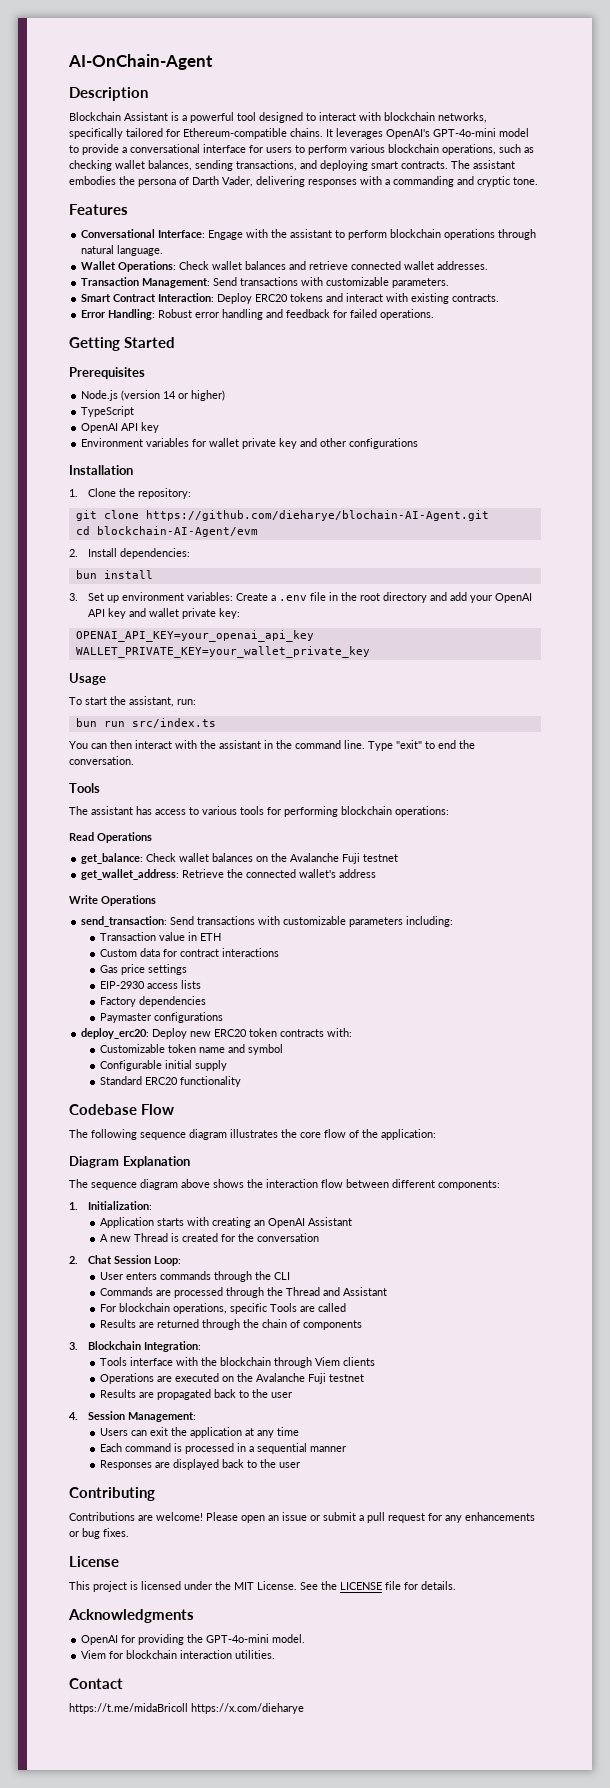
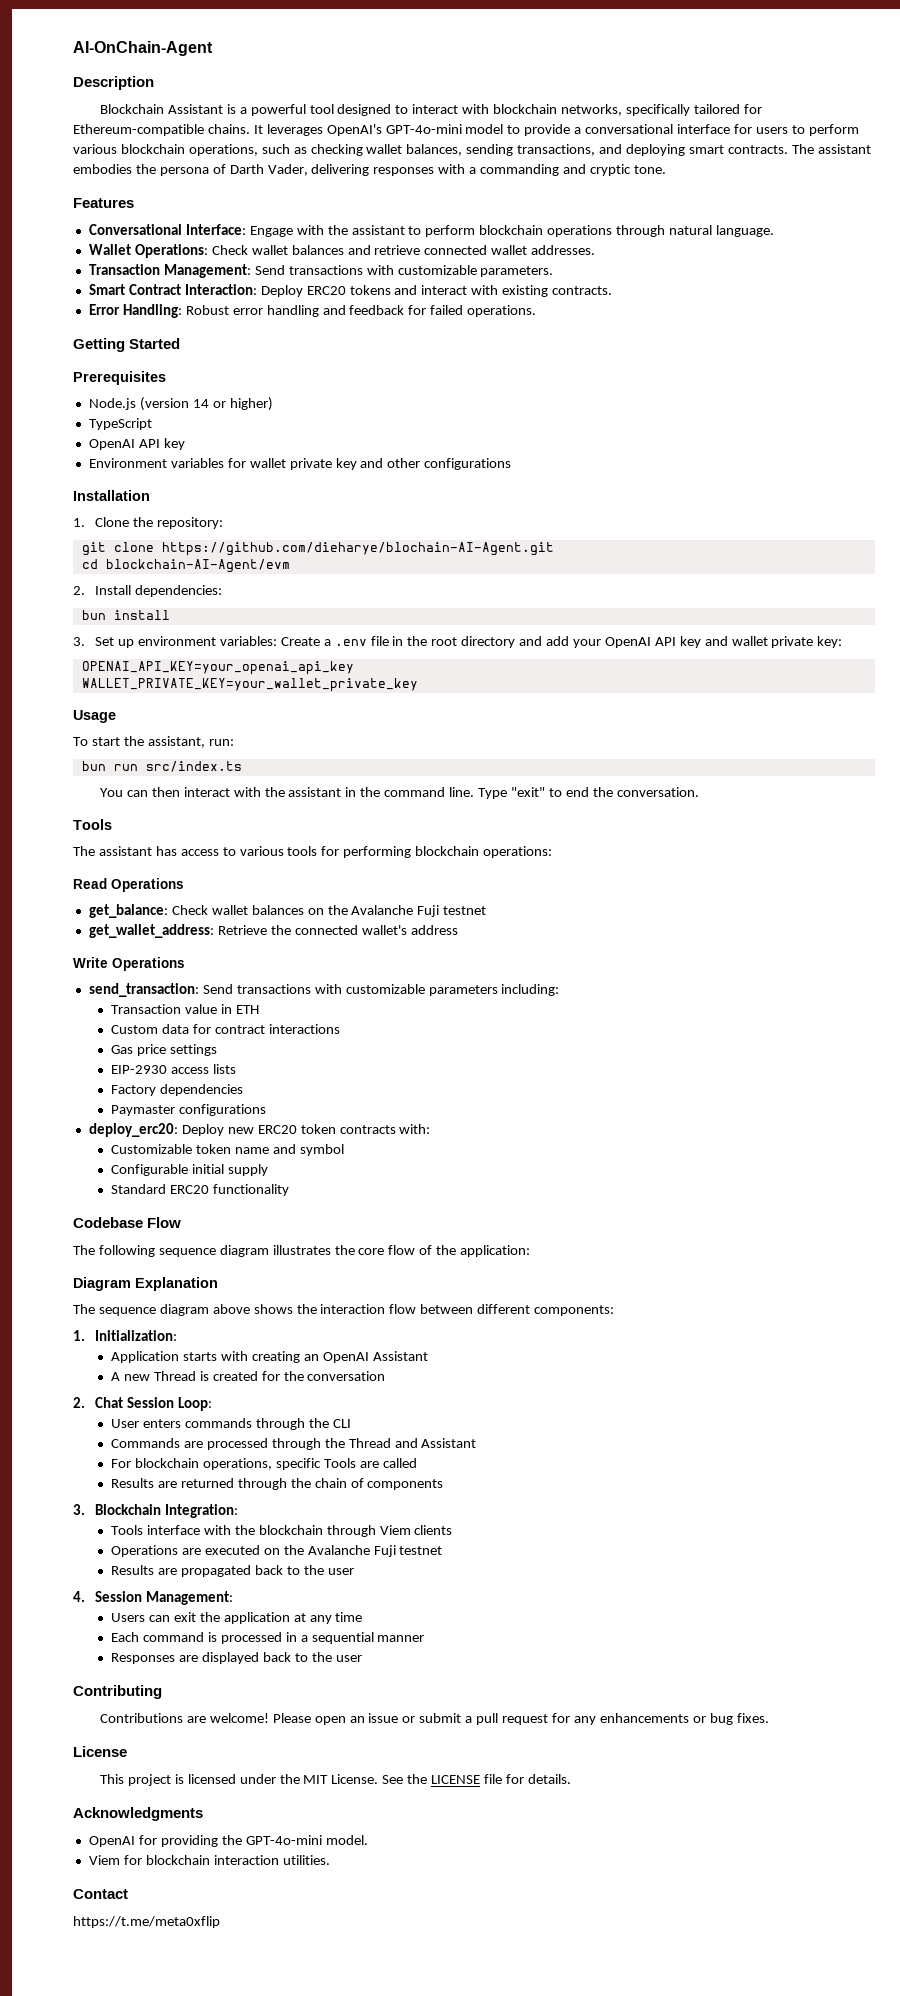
[69,1703,304,1714] https://t.me/midaBricoll https://x.com/dieharye -> [73,1916,220,1928] https://t.me/meta0xflip

